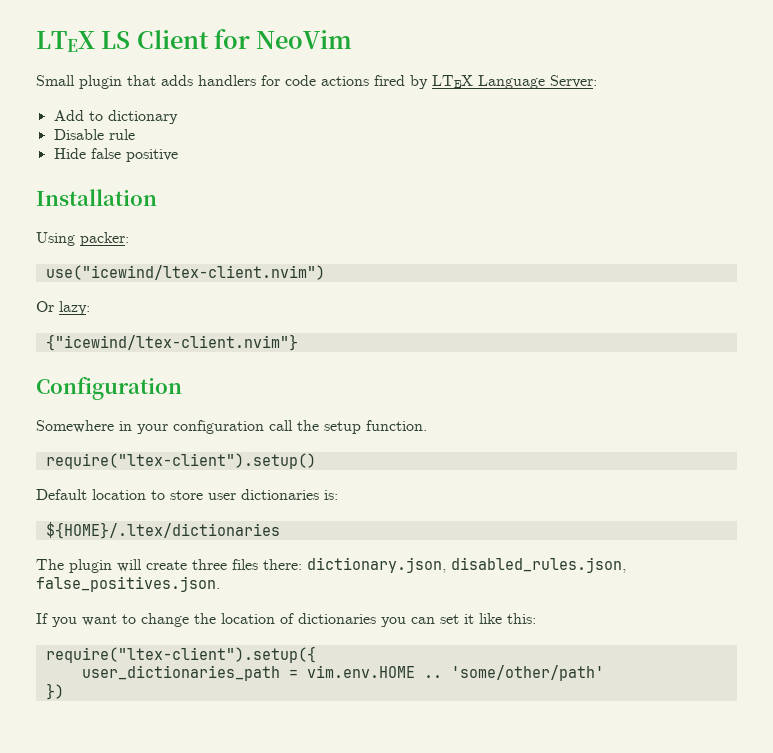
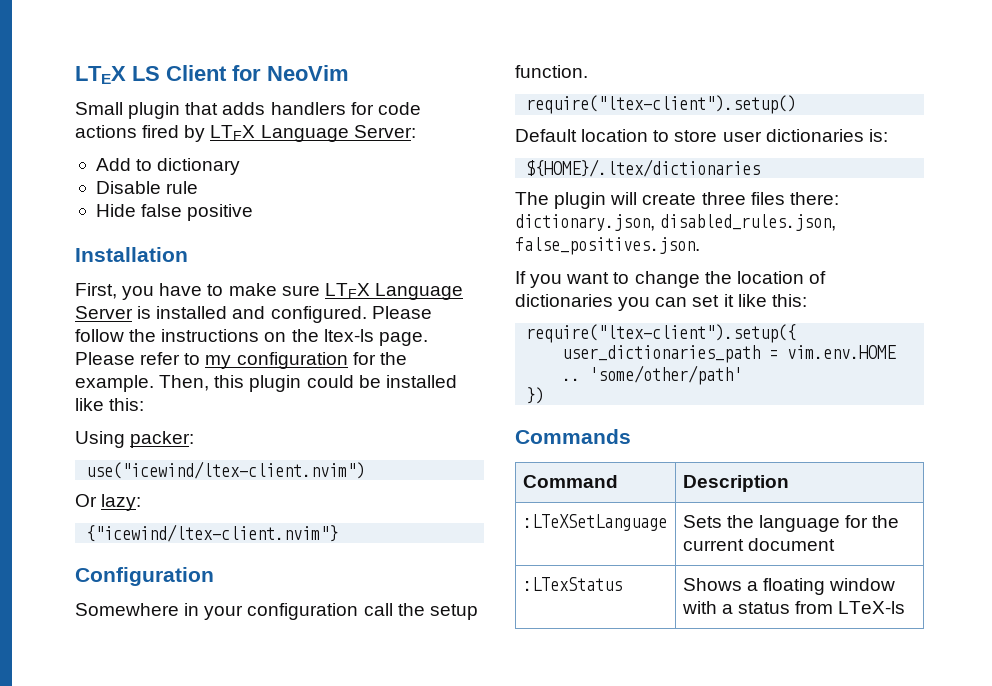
(157, 197) none -> [75,283,463,300] [75,306,432,323] [75,329,428,346] [75,352,407,369] [75,375,457,392] [75,398,145,411] // First, you have to make sure LTEX Language Server is installed and configured. Please follow the instructions on the ltex-ls page. Please refer to my configuration for the example. Then, this plugin could be installed like this:
(64, 691) none -> [515,429,631,444] [522,475,618,488] [682,475,789,492] [522,514,667,531] [682,515,900,532] [682,538,836,551] [522,577,622,591] [682,578,896,595] [681,601,906,614] // Commands // Command | Description // :LTeXSetLanguage | Sets the language for the current document // :LTexStatus | Shows a floating window with a status from LTeX-ls

